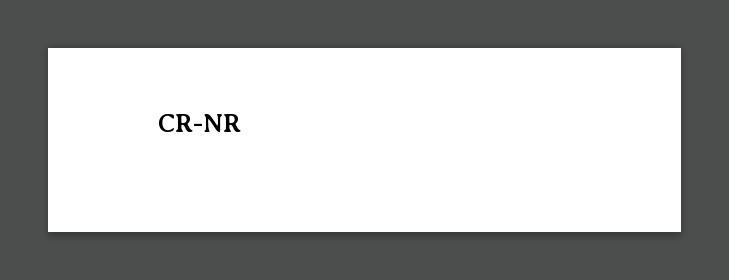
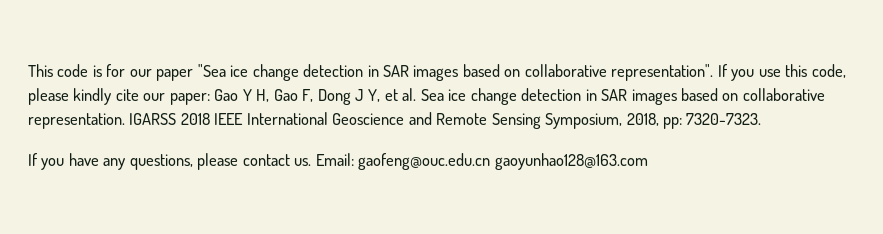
[158,114,241,132] CR-NR -> [28,64,846,81] [28,88,825,105] [28,112,762,129] [28,153,648,170] This code is for our paper "Sea ice change detection in SAR images based on collaborative representation". If you use this code, please kindly cite our paper: Gao Y H, Gao F, Dong J Y, et al. Sea ice change detection in SAR images based on collaborative representation. IGARSS 2018 IEEE International Geoscience and Remote Sensing Symposium, 2018, pp: 7320-7323. // If you have any questions, please contact us. Email: gaofeng@ouc.edu.cn gaoyunhao128@163.com

